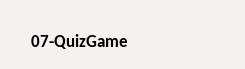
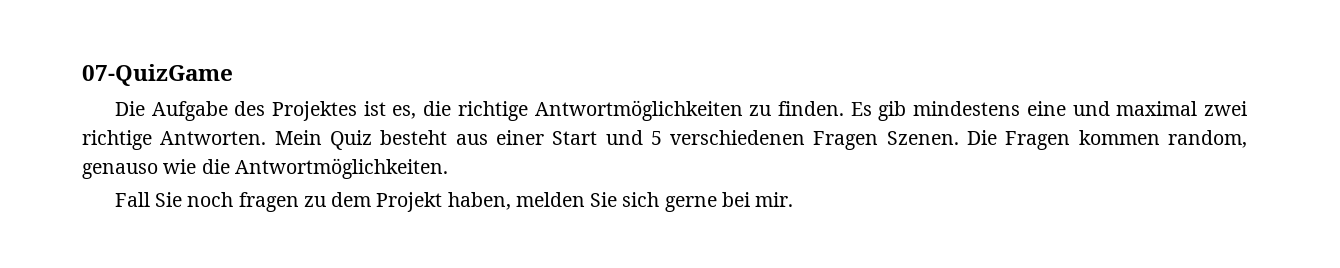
(128, 41) none -> [114,100,1247,121] [82,130,1247,150] [82,158,448,179] [114,192,794,212] // Die Aufgabe des Projektes ist es, die richtige Antwortmöglichkeiten zu finden. Es gib mindestens eine und maximal zwei richtige Antworten. Mein Quiz besteht aus einer Start und 5 verschiedenen Fragen Szenen. Die Fragen kommen random, genauso wie die Antwortmöglichkeiten. // Fall Sie noch fragen zu dem Projekt haben, melden Sie sich gerne bei mir.

